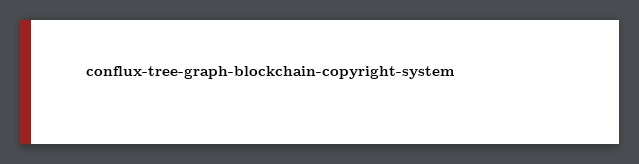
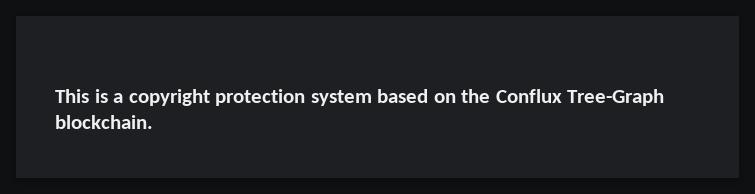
[86,66,455,79] conflux-tree-graph-blockchain-copyright-system -> [55,89,665,106] [55,115,153,129] This is a copyright protection system based on the Conflux Tree-Graph blockchain.

